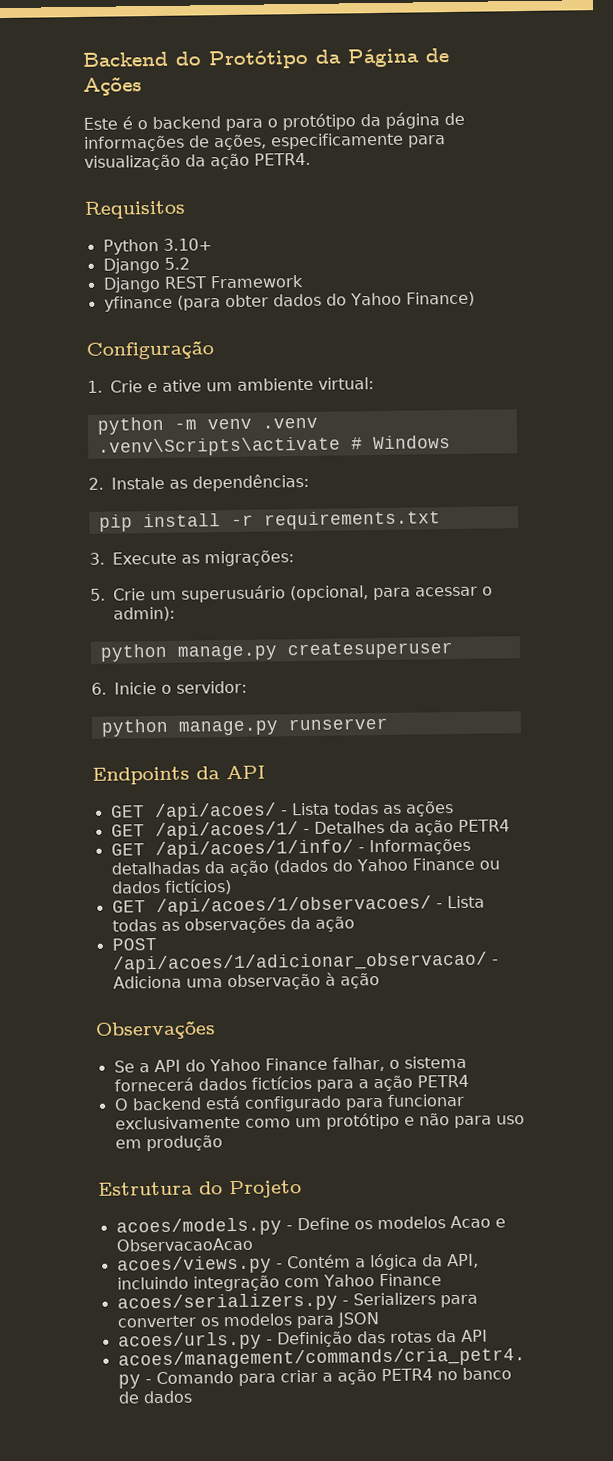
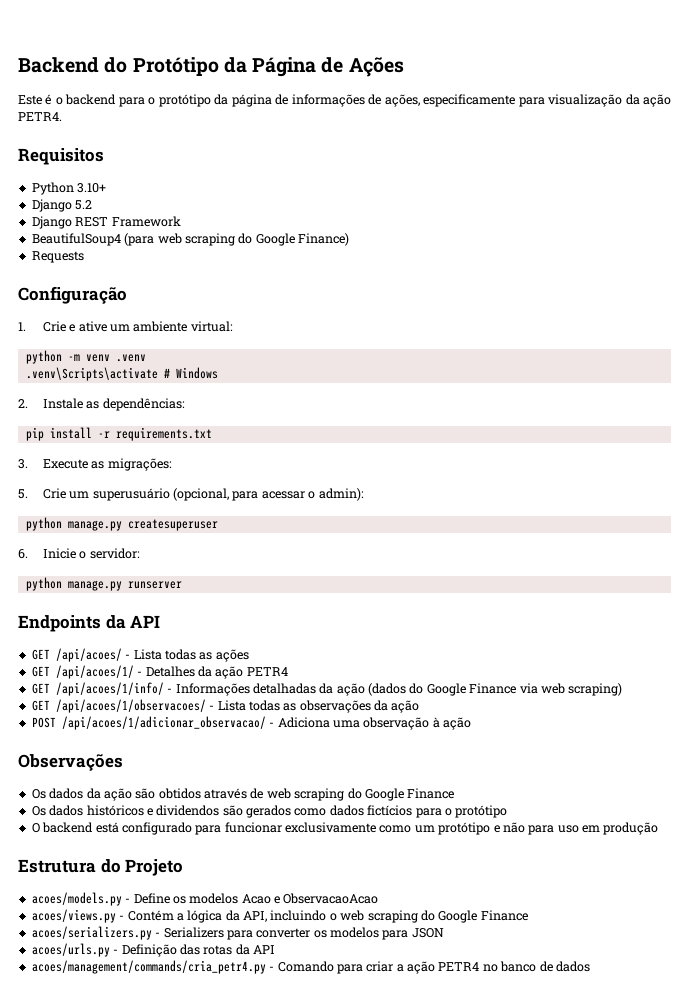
[103,292,402,312] yfinance (para obter dados do Yahoo -> [31,233,295,246] BeautifulSoup4 (para web scraping do Google
(475, 299) none -> [31,251,84,263] // Requests
[355,857,500,872] [111,879,232,895] Yahoo Finance ou dados fictícios) -> [426,683,623,696] Google Finance via web scraping)
[113,1055,467,1073] [113,1074,469,1092] Se a API do Yahoo Finance falhar, o sistema fornecerá dados fictícios para a ação PETR4 -> [31,788,455,801] [31,805,508,818] Os dados da ação são obtidos através de web scraping do Google Finance // Os dados históricos e dividendos são gerados como dados fictícios para o protótipo
[192,1274,375,1292] integração com Yahoo -> [329,910,478,923] o web scraping do Google

